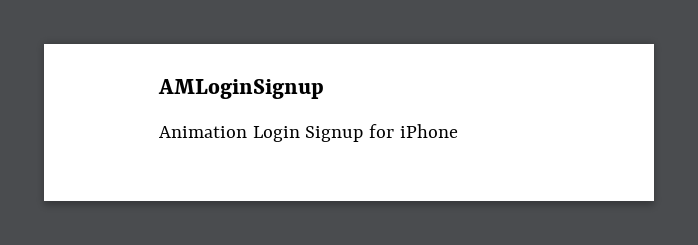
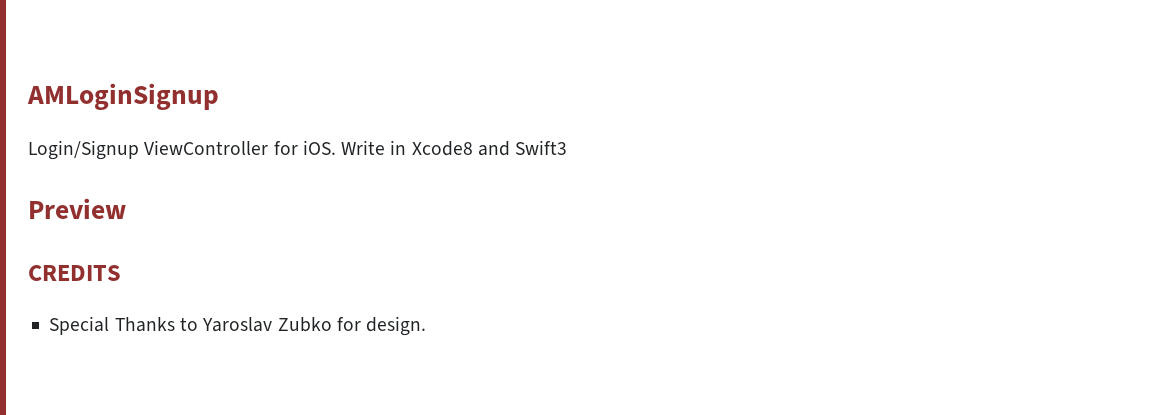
[159,124,458,142] Animation Login Signup for iPhone -> [28,140,568,160] [28,198,126,219] [28,265,121,281] [49,316,427,336] Login/Signup ViewController for iOS. Write in Xcode8 and Swift3 // Preview // CREDITS // Special Thanks to Yaroslav Zubko for design.

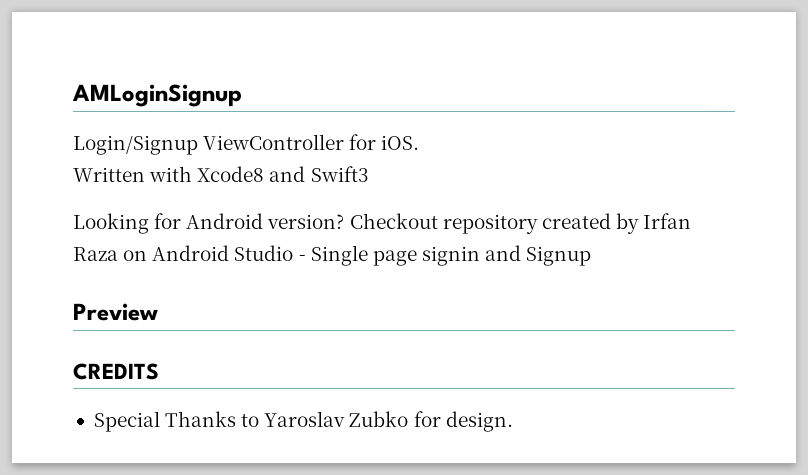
[341,140,407,155] Write in -> [73,166,193,182] // Written with
(568, 147) none -> [73,213,692,234] [73,245,592,266] // Looking for Android version? Checkout repository created by Irfan Raza on Android Studio - Single page signin and Signup

